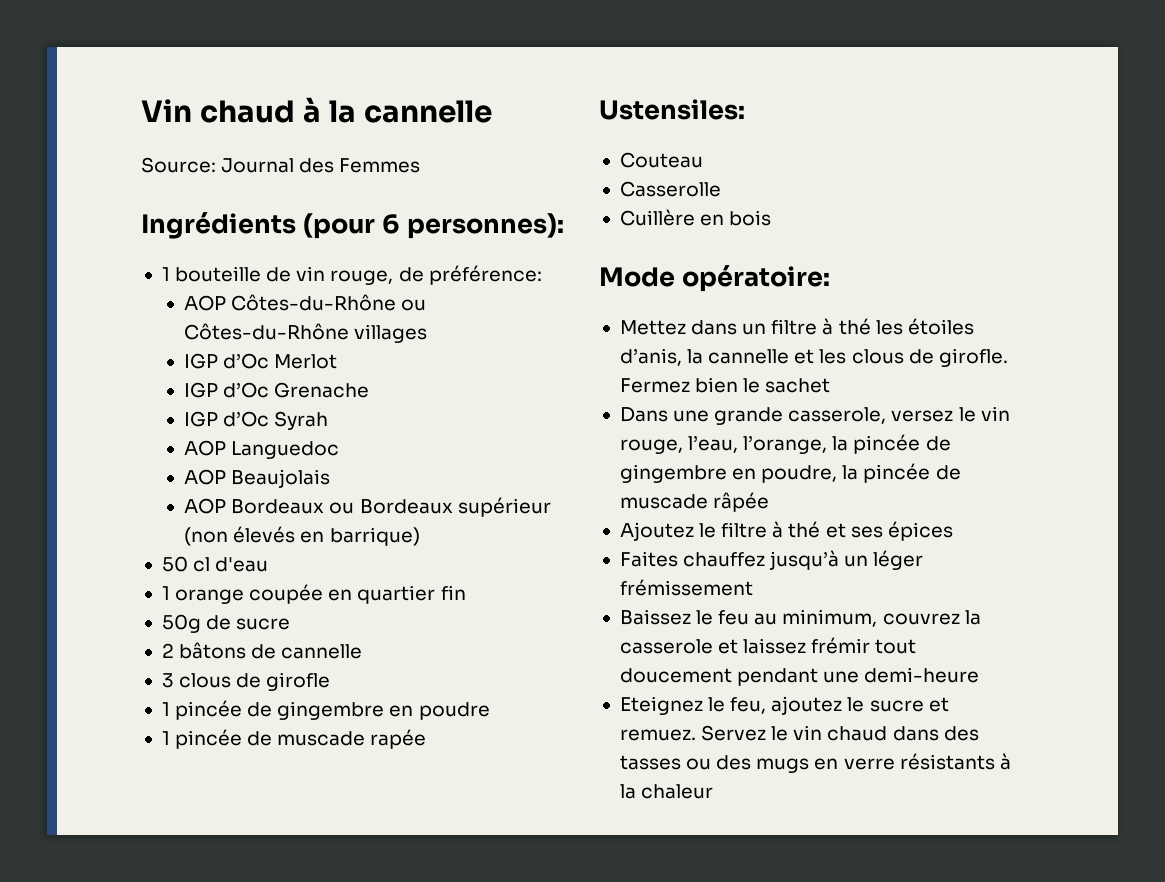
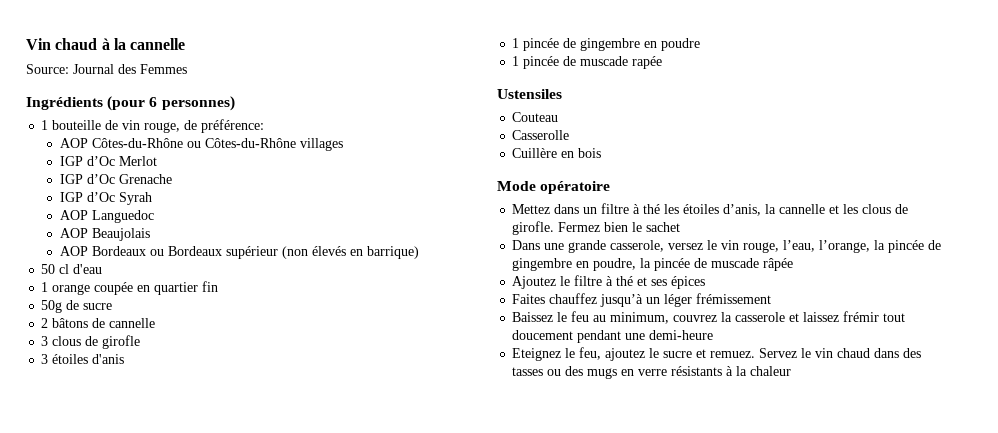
[406,213,564,239] personnes): -> [161,96,235,111] personnes)
(331, 681) none -> [41,354,125,364] // 3 étoiles d'anis
[599,99,745,120] Ustensiles: -> [497,89,562,99] Ustensiles
[681,265,830,292] opératoire: -> [540,181,611,194] opératoire

